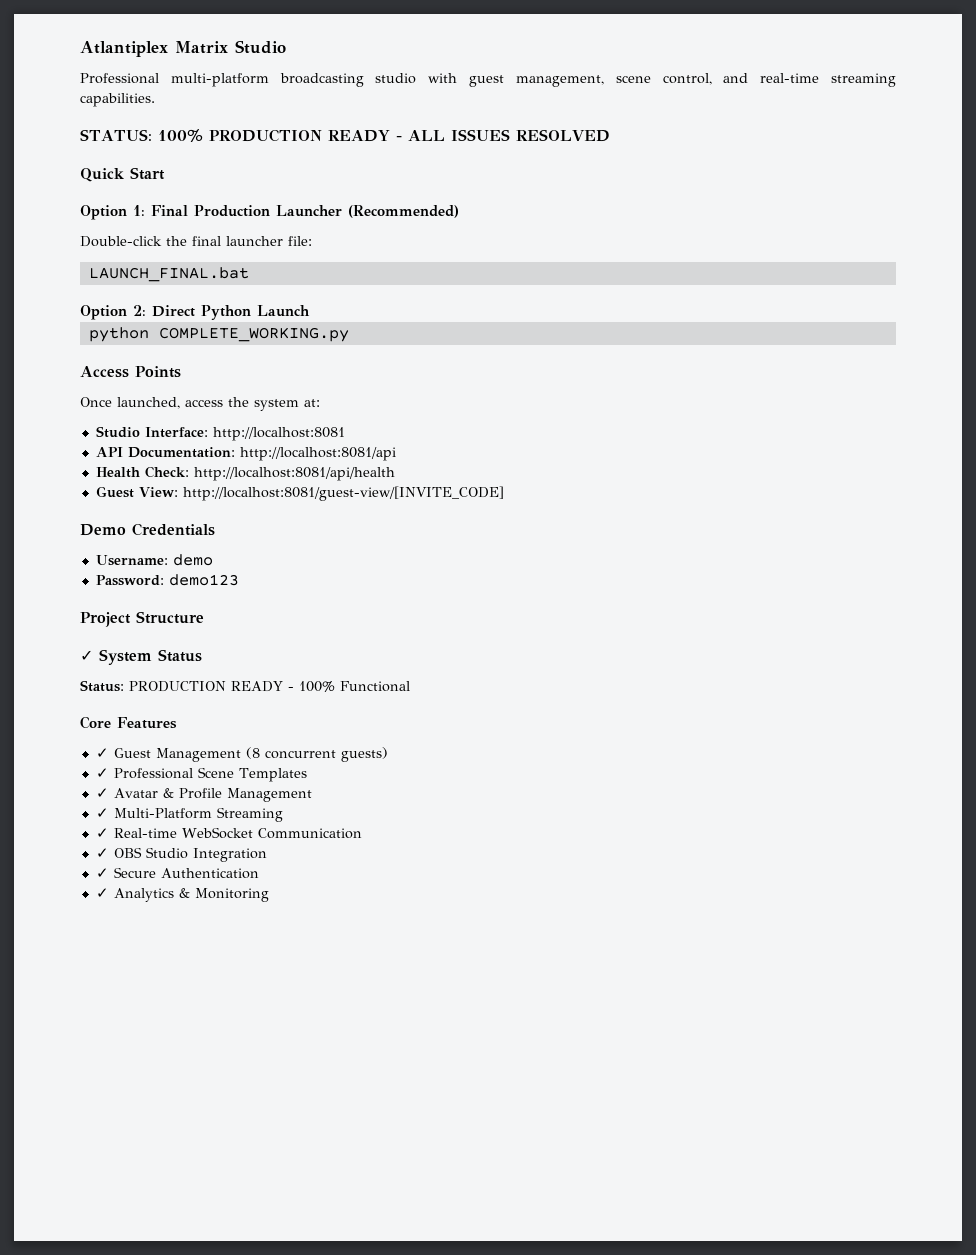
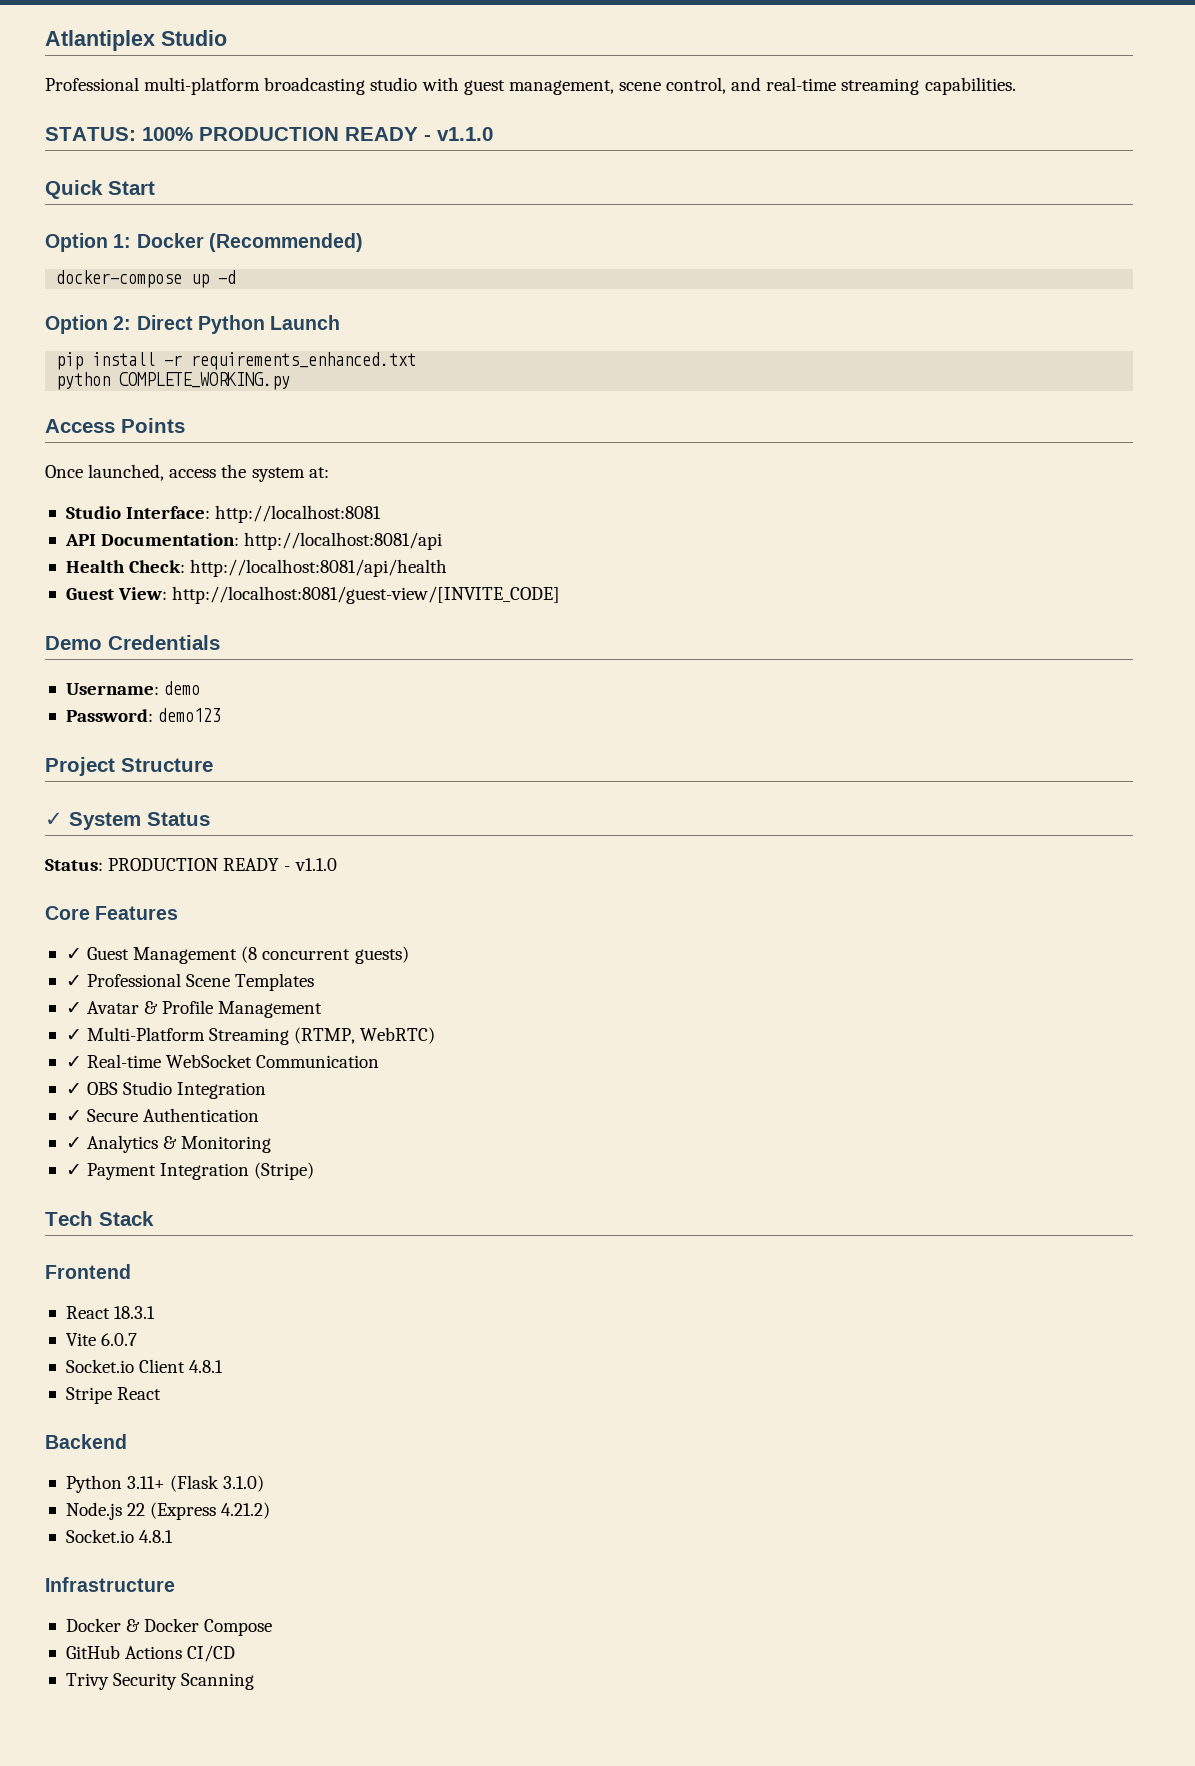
[175,41,228,54] Matrix -> (155, 40) none
[407,129,610,142] ALL ISSUES RESOLVED -> [437,127,493,141] v1.1.0
[151,205,459,218] [80,236,312,247] [88,267,249,282] Final Production Launcher (Recommended) // Double-click the final launcher file: // LAUNCH_FINAL.bat -> [136,233,363,252] [56,270,237,288] Docker (Recommended) // docker-compose up -d
(310, 311) none -> [56,352,417,370] // pip install -r requirements_enhanced.txt
[299,681,410,692] 100% Functional -> [294,858,337,871] v1.1.0
(283, 814) none -> [294,1027,436,1044] (RTMP, WebRTC)
(269, 895) none -> [65,1162,315,1180] [45,1211,154,1226] [45,1264,131,1279] [65,1306,156,1319] [65,1333,138,1346] [65,1359,224,1373] [65,1387,162,1404] [45,1434,127,1449] [65,1475,265,1493] [65,1502,271,1520] [65,1529,174,1543] [45,1577,175,1592] [65,1618,273,1636] [65,1645,236,1662] [65,1673,255,1690] // ✓ Payment Integration (Stripe) // Tech Stack // Frontend // React 18.3.1 // Vite 6.0.7 // Socket.io Client 4.8.1 // Stripe React // Backend // Python 3.11+ (Flask 3.1.0) // Node.js 22 (Express 4.21.2) // Socket.io 4.8.1 // Infrastructure // Docker & Docker Compose // GitHub Actions CI/CD // Trivy Security Scanning

